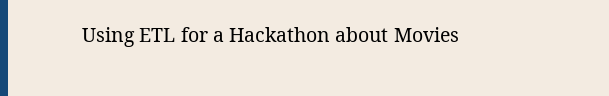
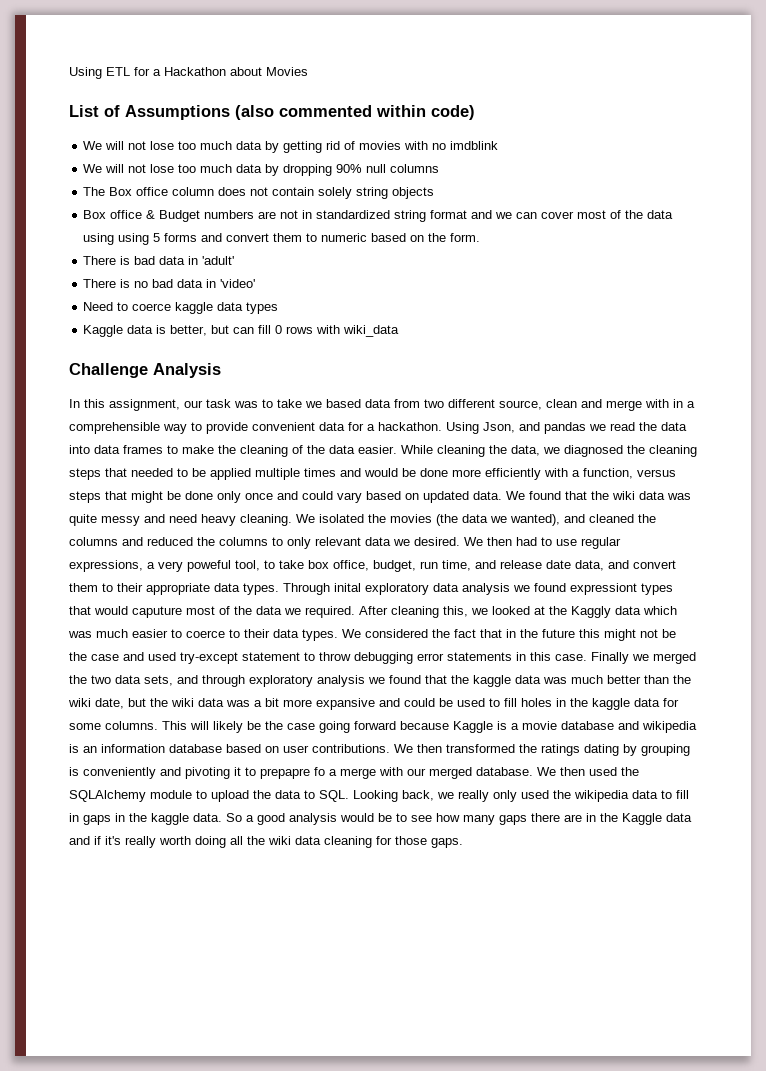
(459, 34) none -> [69,105,475,120] [83,141,499,153] [83,164,440,176] [83,187,435,199] [83,210,674,222] [83,233,481,245] [83,256,235,265] [83,279,256,288] [83,302,279,314] [83,325,400,337] [69,363,221,378] [69,399,695,411] [69,422,687,434] [69,445,697,457] [69,468,676,480] [69,491,691,503] [69,514,656,526] [69,537,621,549] [69,560,676,572] [69,583,673,595] [69,606,677,618] [68,629,676,641] [69,652,696,664] [69,675,691,687] [68,698,679,710] [69,721,697,733] [69,744,690,756] [69,767,639,779] [69,790,689,802] [69,813,692,825] [69,836,463,848] // List of Assumptions (also commented within code) // We will not lose too much data by getting rid of movies with no imdblink // We will not lose too much data by dropping 90% null columns // The Box office column does not contain solely string objects // Box office & Budget numbers are not in standardized string format and we can cover most of the data using using 5 forms and convert them to numeric based on the form. // There is bad data in 'adult' // There is no bad data in 'video' // Need to coerce kaggle data types // Kaggle data is better, but can fill 0 rows with wiki_data // Challenge Analysis // In this assignment, our task was to take we based data from two different source, clean and merge with in a comprehensible way to provide convenient data for a hackathon. Using Json, and pandas we read the data into data frames to make the cleaning of the data easier. While cleaning the data, we diagnosed the cleaning steps that needed to be applied multiple times and would be done more efficiently with a function, versus steps that might be done only once and could vary based on updated data. We found that the wiki data was quite messy and need heavy cleaning. We isolated the movies (the data we wanted), and cleaned the columns and reduced the columns to only relevant data we desired. We then had to use regular expressions, a very poweful tool, to take box office, budget, run time, and release date data, and convert them to their appropriate data types. Through inital exploratory data analysis we found expressiont types that would caputure most of the data we required. After cleaning this, we looked at the Kaggly data which was much easier to coerce to their data types. We considered the fact that in the future this might not be the case and used try-except statement to throw debugging error statements in this case. Finally we merged the two data sets, and through exploratory analysis we found that the kaggle data was much better than the wiki date, but the wiki data was a bit more expansive and could be used to fill holes in the kaggle data for some columns. This will likely be the case going forward because Kaggle is a movie database and wikipedia is an information database based on user contributions. We then transformed the ratings dating by grouping is conveniently and pivoting it to prepapre fo a merge with our merged database. We then used the SQLAlchemy module to upload the data to SQL. Looking back, we really only used the wikipedia data to fill in gaps in the kaggle data. So a good analysis would be to see how many gaps there are in the Kaggle data and if it's really worth doing all the wiki data cleaning for those gaps.

